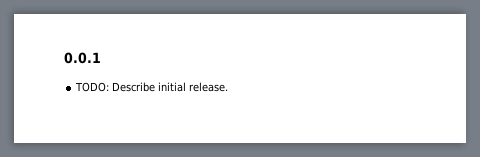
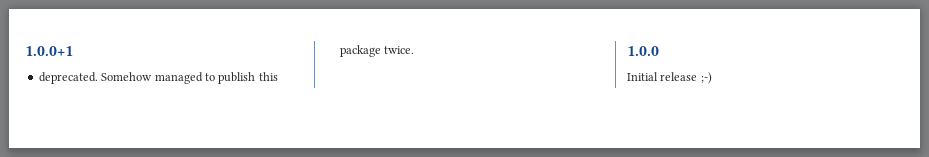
[64,52,101,64] [75,82,229,92] 0.0.1 // TODO: Describe initial release. -> [25,46,73,56] [38,72,278,84] [339,45,415,57] [627,46,659,56] [627,72,712,84] 1.0.0+1 // deprecated. Somehow managed to publish this package twice. // 1.0.0 // Initial release ;-)

